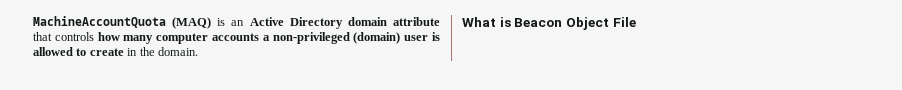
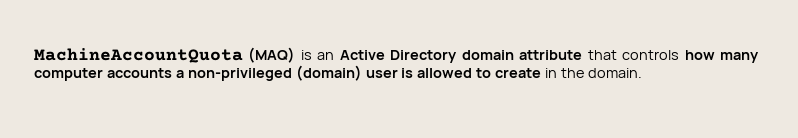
[462,17,636,30] // What is Beacon Object File -> (642, 73) none

